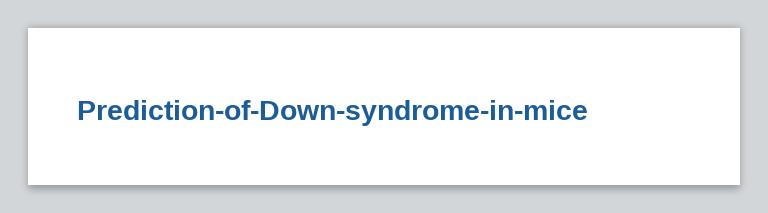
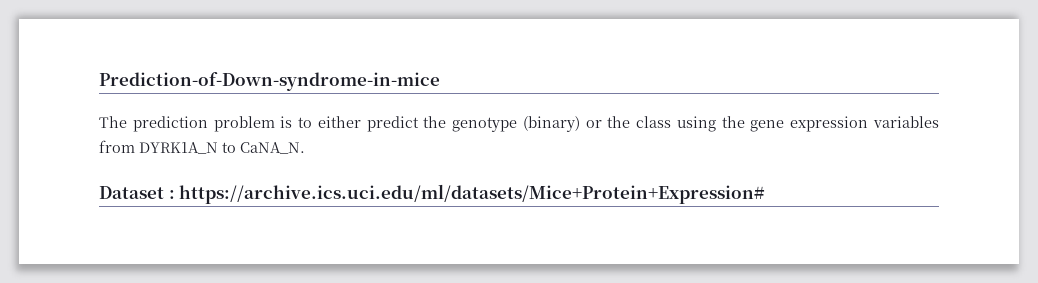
(588, 113) none -> [99,116,939,132] [99,140,305,154] [99,184,766,204] // The prediction problem is to either predict the genotype (binary) or the class using the gene expression variables from DYRK1A_N to CaNA_N. // Dataset : https://archive.ics.uci.edu/ml/datasets/Mice+Protein+Expression#

